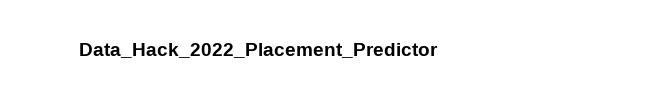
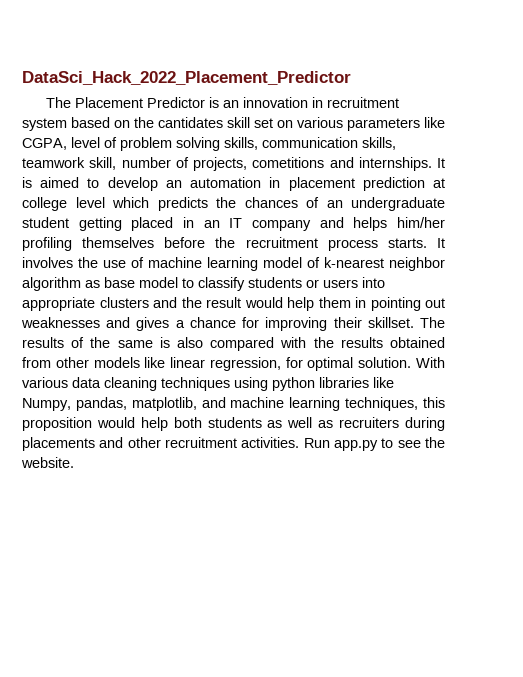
[79,43,438,58] Data_Hack_2022_Placement_Predictor -> [22,71,351,85] [45,97,399,108] [22,117,445,131] [22,137,396,151] [22,157,445,171] [22,177,446,191] [22,197,445,211] [22,217,446,231] [22,237,446,251] [22,257,445,271] [22,277,385,291] [22,297,445,311] [21,317,446,331] [22,337,445,351] [22,357,445,371] [22,377,394,391] [22,397,445,411] [22,417,446,431] [22,437,445,451] [21,457,74,468] DataSci_Hack_2022_Placement_Predictor // The Placement Predictor is an innovation in recruitment system based on the cantidates skill set on various parameters like CGPA, level of problem solving skills, communication skills, teamwork skill, number of projects, cometitions and internships. It is aimed to develop an automation in placement prediction at college level which predicts the chances of an undergraduate student getting placed in an IT company and helps him/her profiling themselves before the recruitment process starts. It involves the use of machine learning model of k-nearest neighbor algorithm as base model to classify students or users into appropriate clusters and the result would help them in pointing out weaknesses and gives a chance for improving their skillset. The results of the same is also compared with the results obtained from other models like linear regression, for optimal solution. With various data cleaning techniques using python libraries like Numpy, pandas, matplotlib, and machine learning techniques, this proposition would help both students as well as recruiters during placements and other recruitment activities. Run app.py to see the website.

